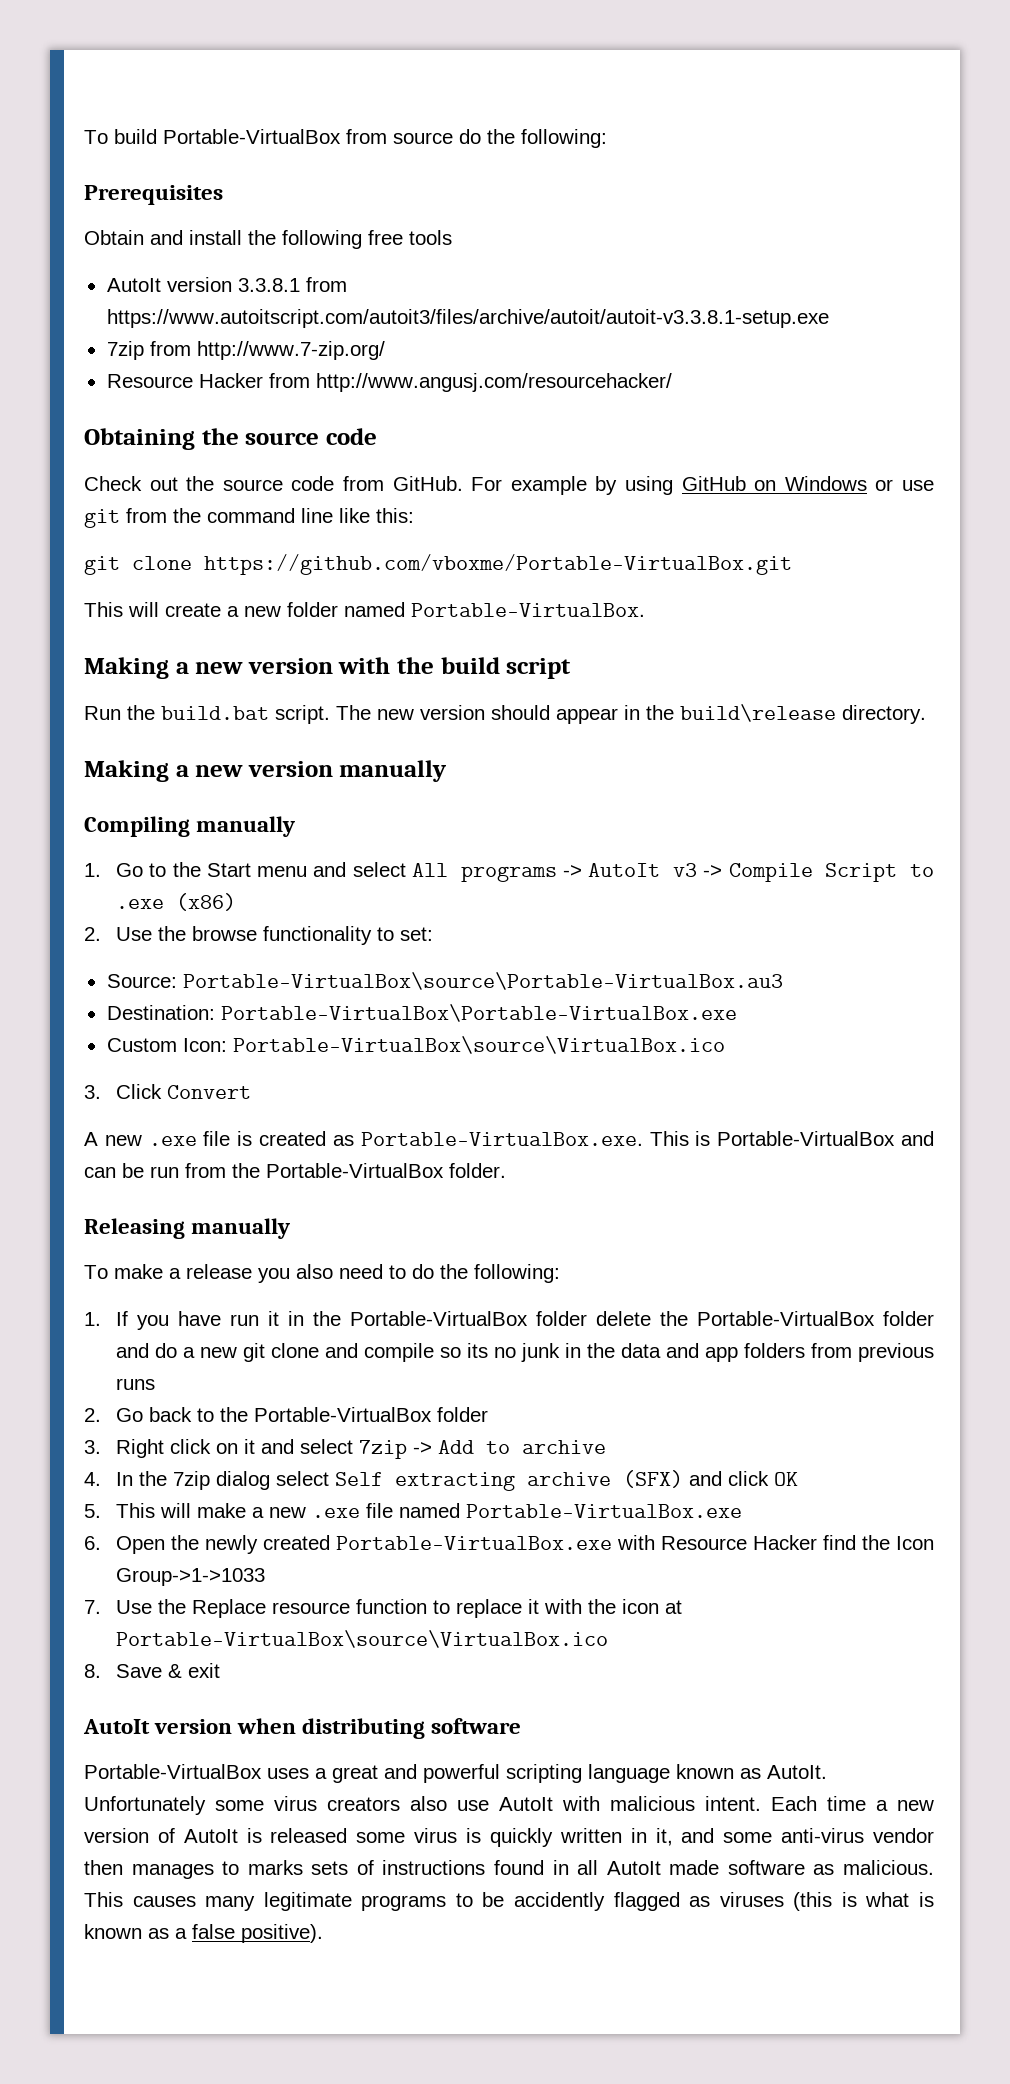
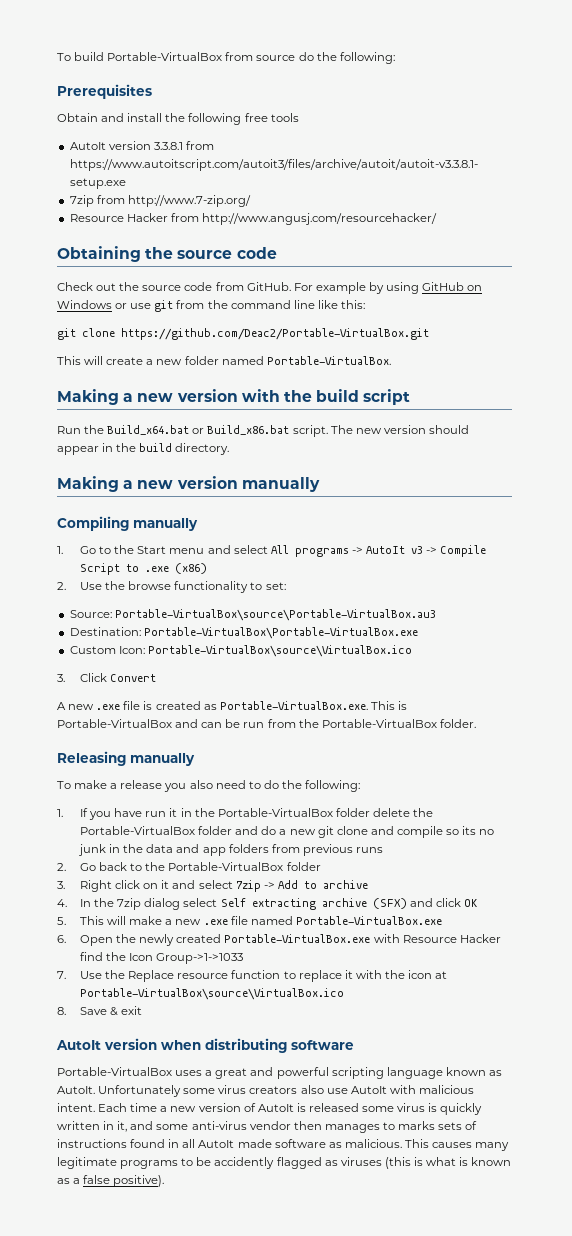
[204,554,792,575] https://github.com/vboxme/Portable-VirtualBox.git -> [121,328,429,340] https://github.com/Deac2/Portable-VirtualBox.git
[161,706,269,720] build.bat -> [107,425,290,435] Build_x64.bat or Build_x86.bat
[680,704,836,722] build\release -> [139,443,173,452] build

